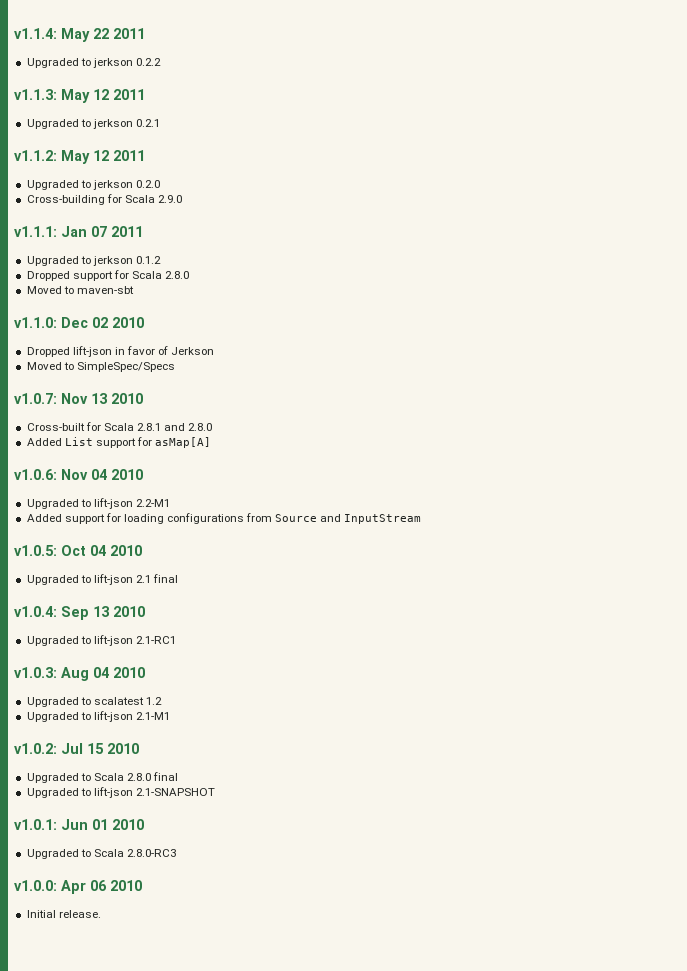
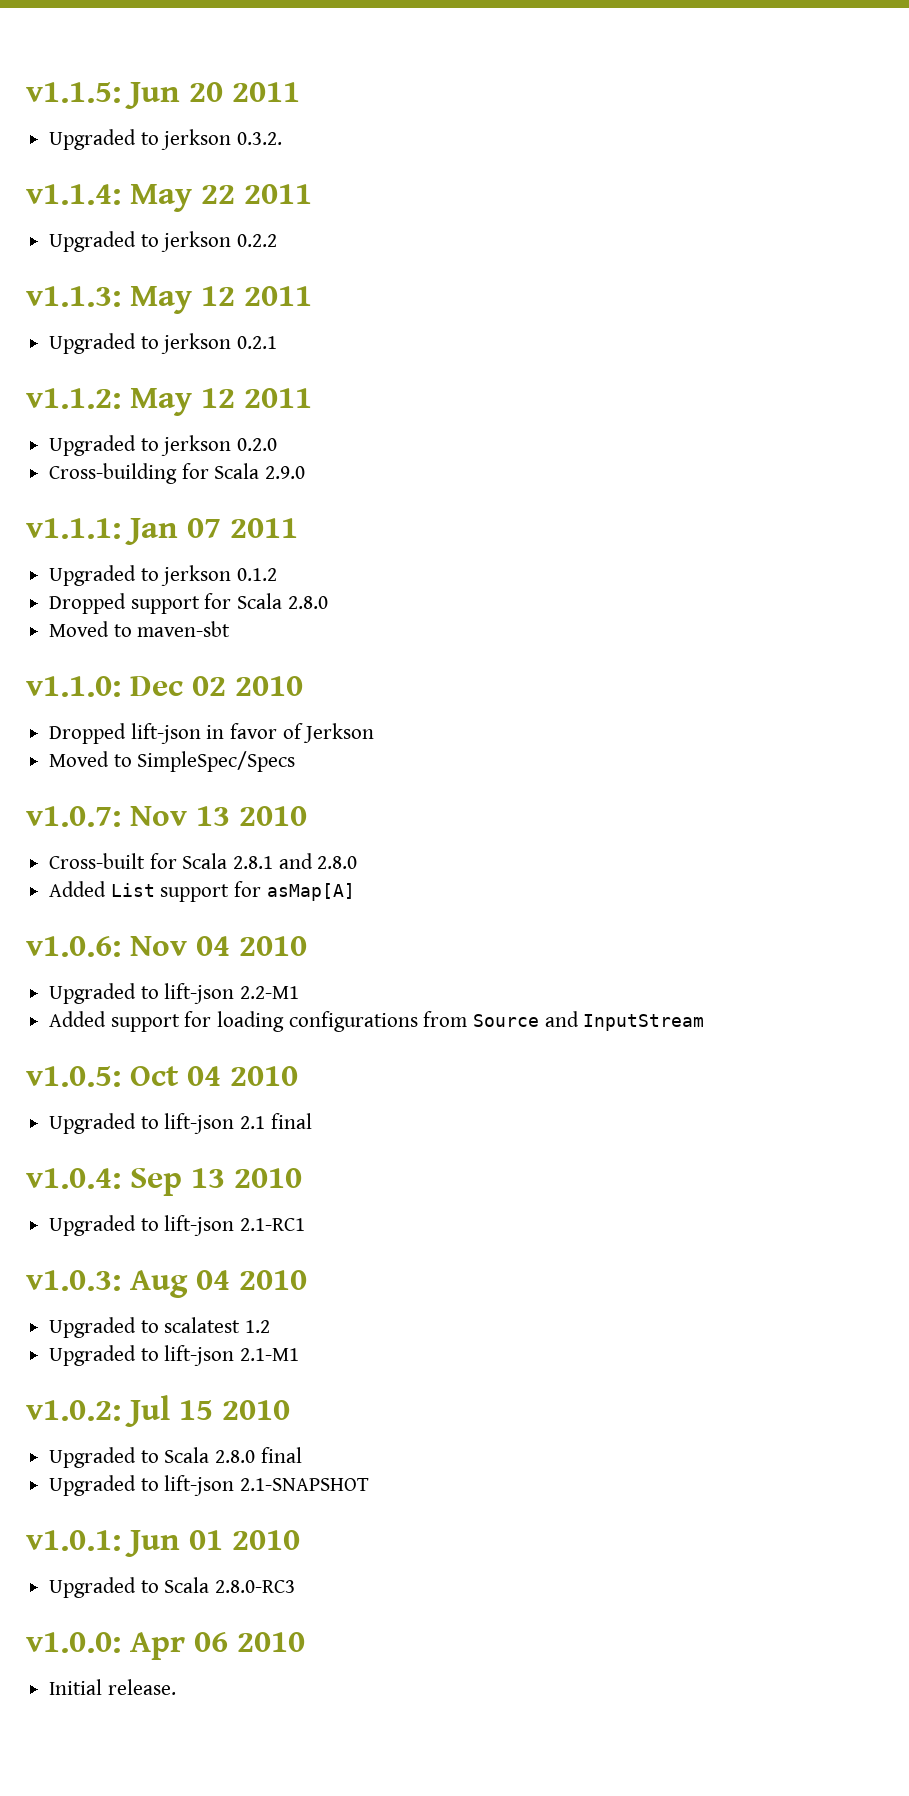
(14, 33) none -> [26,82,300,109] [49,129,283,150] v1.1.5: Jun 20 2011 // Upgraded to jerkson 0.3.2. //

